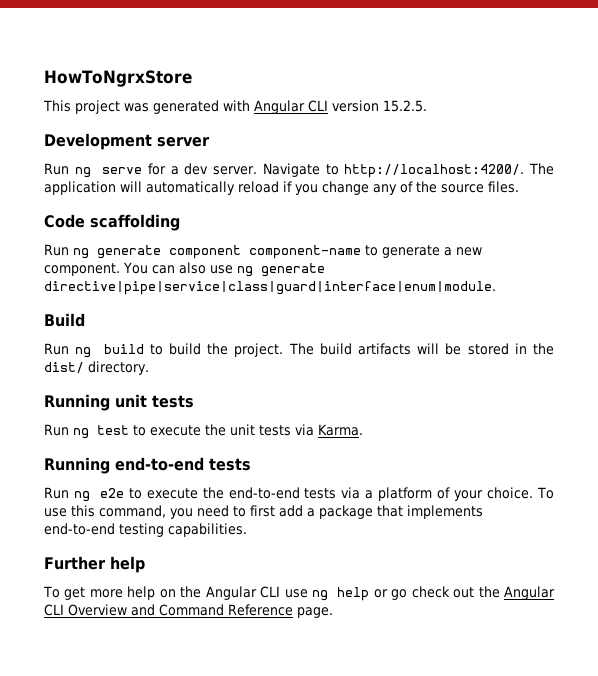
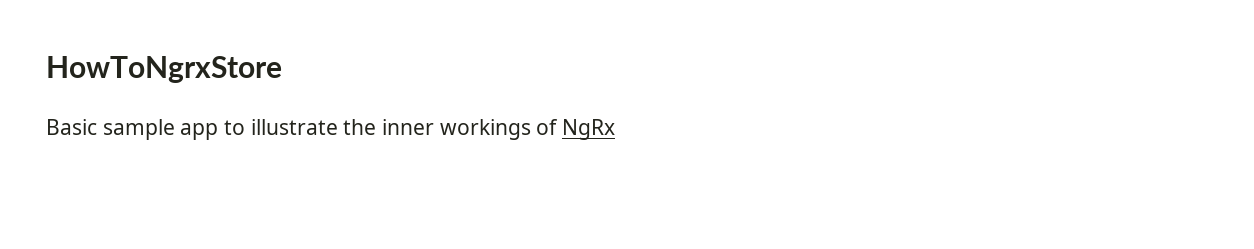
[43,100,427,114] [44,133,210,150] [44,163,554,178] [44,181,519,195] [44,214,180,231] [44,244,482,259] [44,262,325,277] [44,281,496,295] [44,313,85,327] [44,343,554,358] [44,361,149,375] [44,394,194,411] [44,424,363,439] [44,457,251,474] [44,487,555,502] [44,505,483,519] [44,523,247,537] [44,556,145,573] [43,586,555,601] [44,604,333,618] This project was generated with Angular CLI version 15.2.5. // Development server // Run ng serve for a dev server. Navigate to http://localhost:4200/. The application will automatically reload if you change any of the source files. // Code scaffolding // Run ng generate component component-name to generate a new component. You can also use ng generate directive|pipe|service|class|guard|interface|enum|module. // Build // Run ng build to build the project. The build artifacts will be stored in the dist/ directory. // Running unit tests // Run ng test to execute the unit tests via Karma. // Running end-to-end tests // Run ng e2e to execute the end-to-end tests via a platform of your choice. To use this command, you need to first add a package that implements end-to-end testing capabilities. // Further help // To get more help on the Angular CLI use ng help or go check out the Angular CLI Overview and Command Reference page. -> [46,119,616,140] Basic sample app to illustrate the inner workings of NgRx

